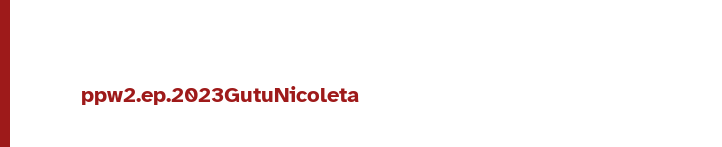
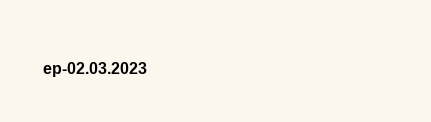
[81,86,359,105] ppw2.ep.2023GutuNicoleta -> [43,62,147,77] ep-02.03.2023

